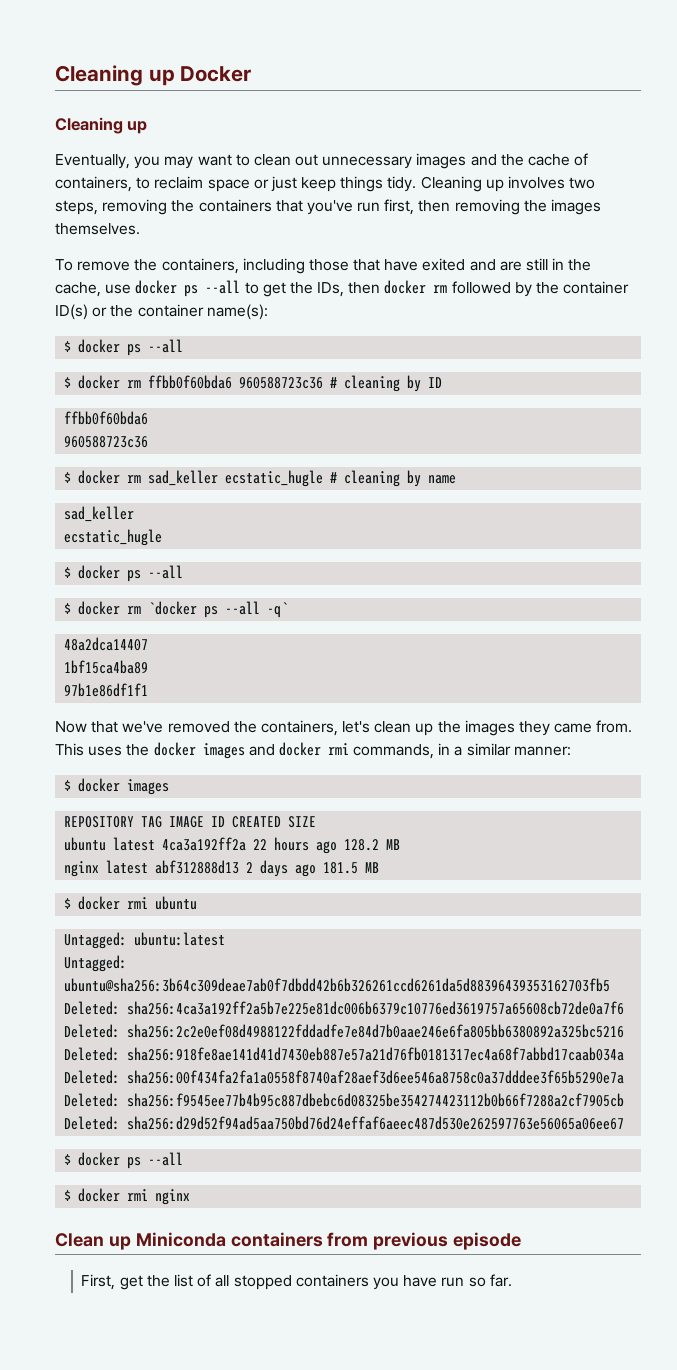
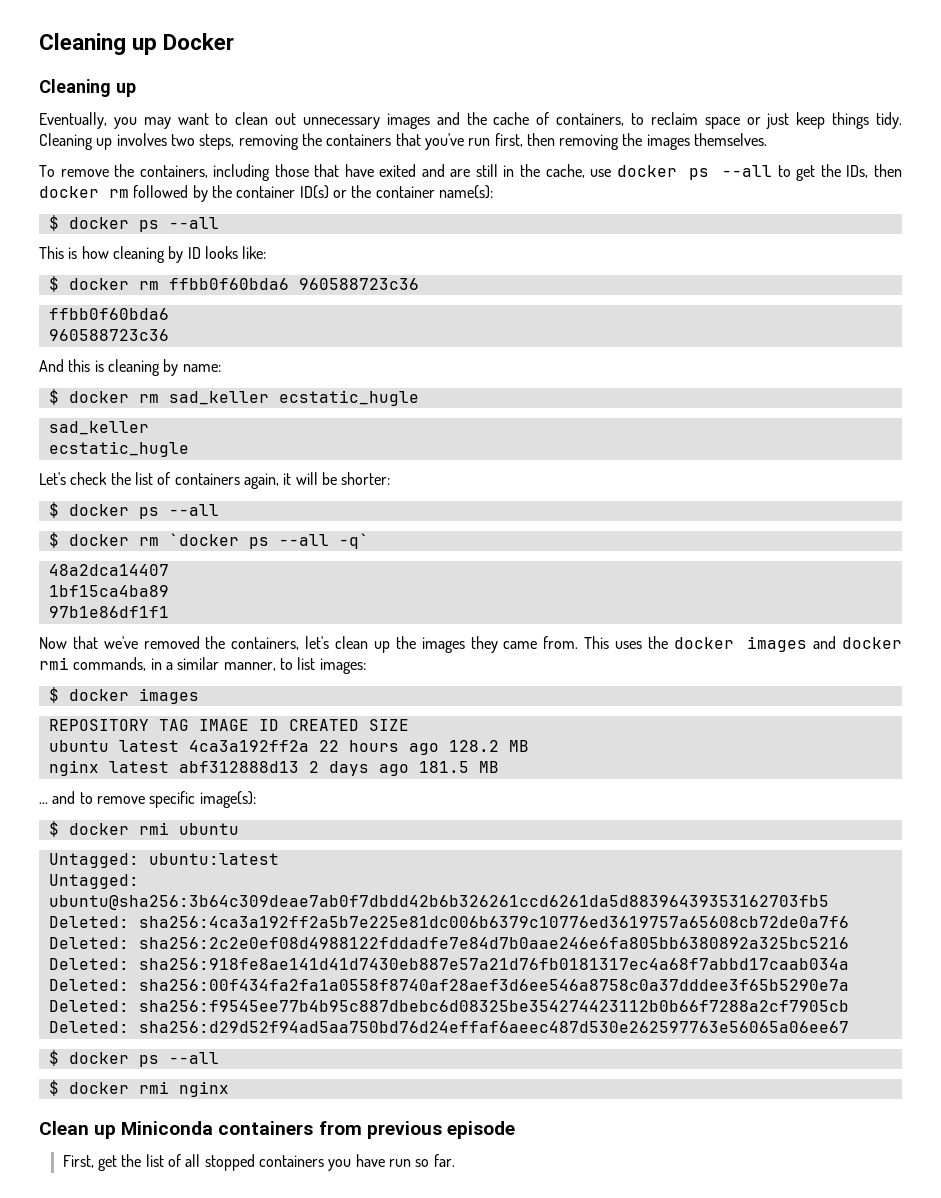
(184, 346) none -> [39,246,267,263] // This is how cleaning by ID looks like:
[330,375,443,392] [64,411,149,425] [64,436,149,448] # cleaning by ID // ffbb0f60bda6 // 960588723c36 -> [48,308,169,320] [48,329,169,341] [39,359,221,376] // ffbb0f60bda6 // 960588723c36 // And this is cleaning by name:
[330,470,457,487] [64,506,135,522] [64,529,163,546] # cleaning by name // sad_keller // ecstatic_hugle -> [48,421,149,435] [48,441,189,457] [39,472,391,489] // sad_keller // ecstatic_hugle // Let's check the list of containers again, it will be shorter:
[513,746,571,756] manner: -> [223,657,366,674] manner, to list images:
(380, 867) none -> [39,791,256,808] // ... and to remove specific image(s):

